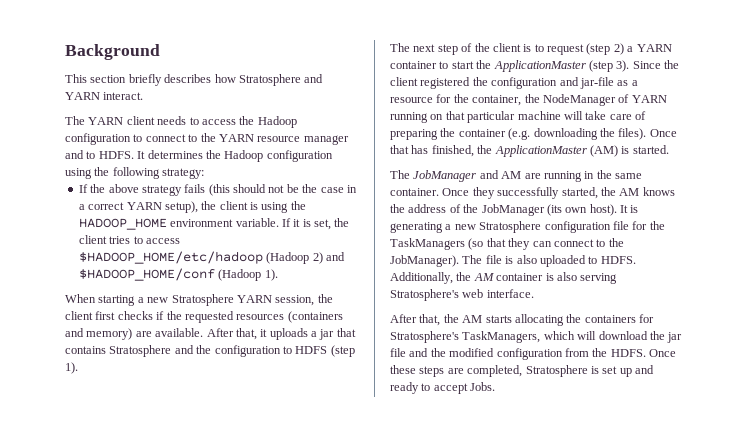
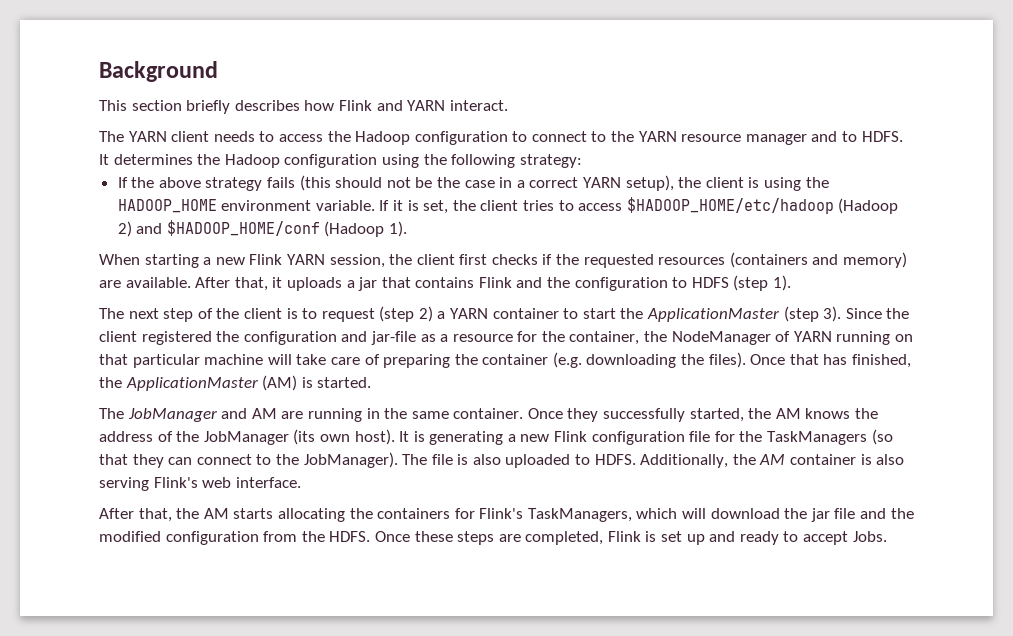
[238,74,301,86] Stratosphere -> [338,100,372,111] Flink
[171,294,234,306] Stratosphere -> [249,254,283,265] Flink
[109,345,172,357] Stratosphere -> [478,277,512,288] Flink
[479,221,542,233] Stratosphere -> [554,431,588,442] Flink
[390,289,459,301] Stratosphere's -> [153,477,198,488] Flink's
[390,331,459,343] Stratosphere's -> [479,508,524,519] Flink's
[525,365,588,377] Stratosphere -> [607,531,641,542] Flink

